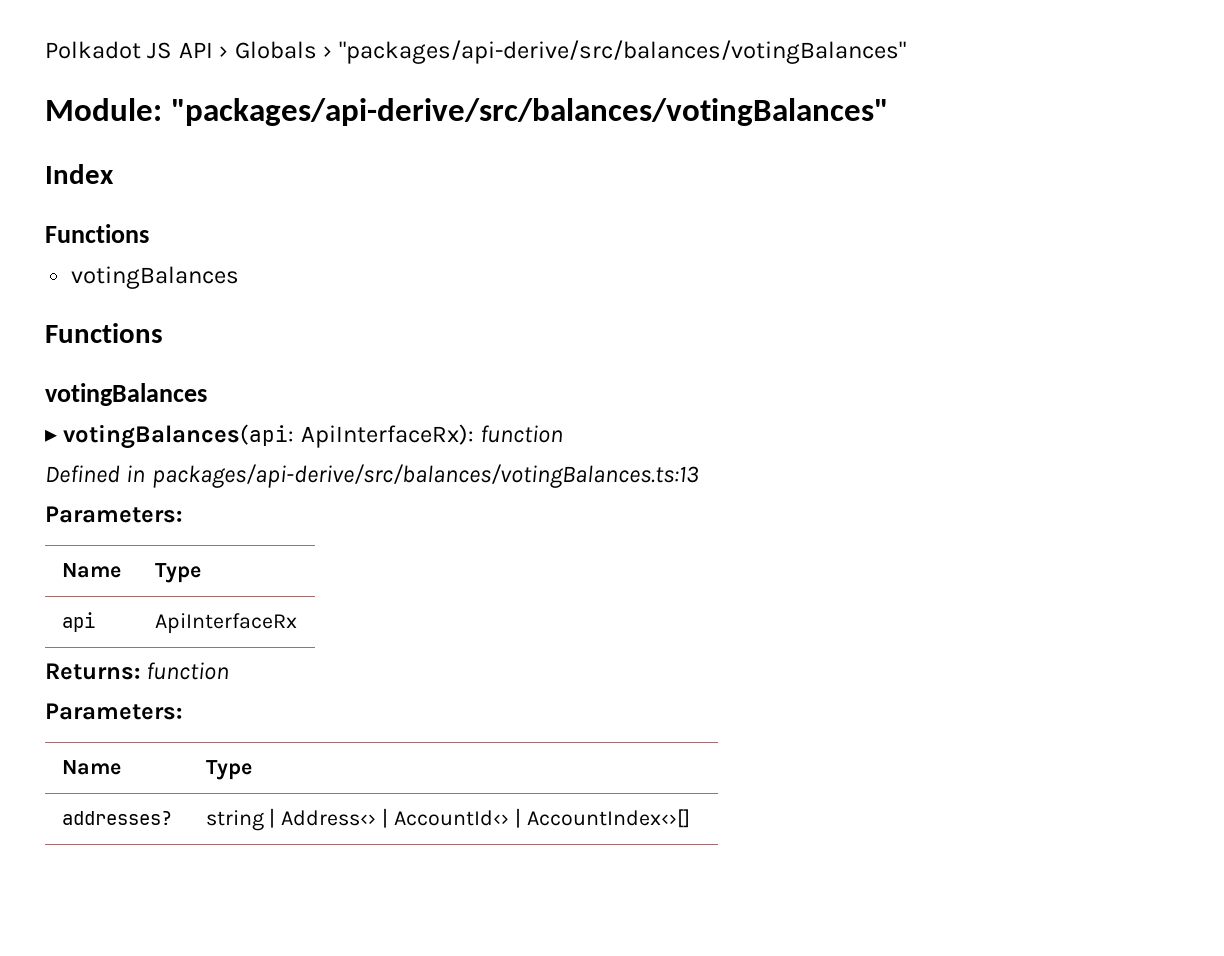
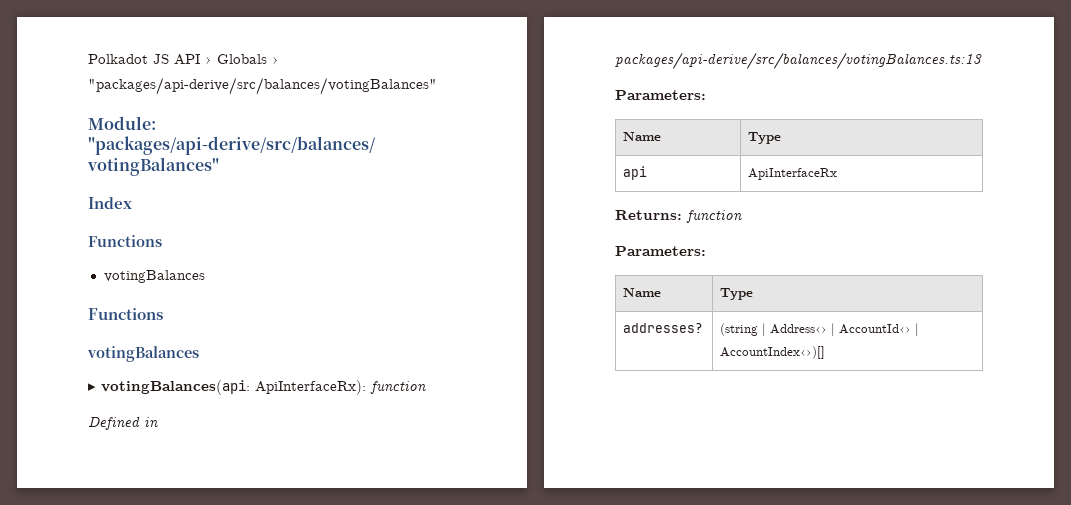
[205,810,264,831] string -> [720,323,759,336] (string
[526,809,690,828] AccountIndex‹›[] -> [720,346,826,359] AccountIndex‹›)[]

